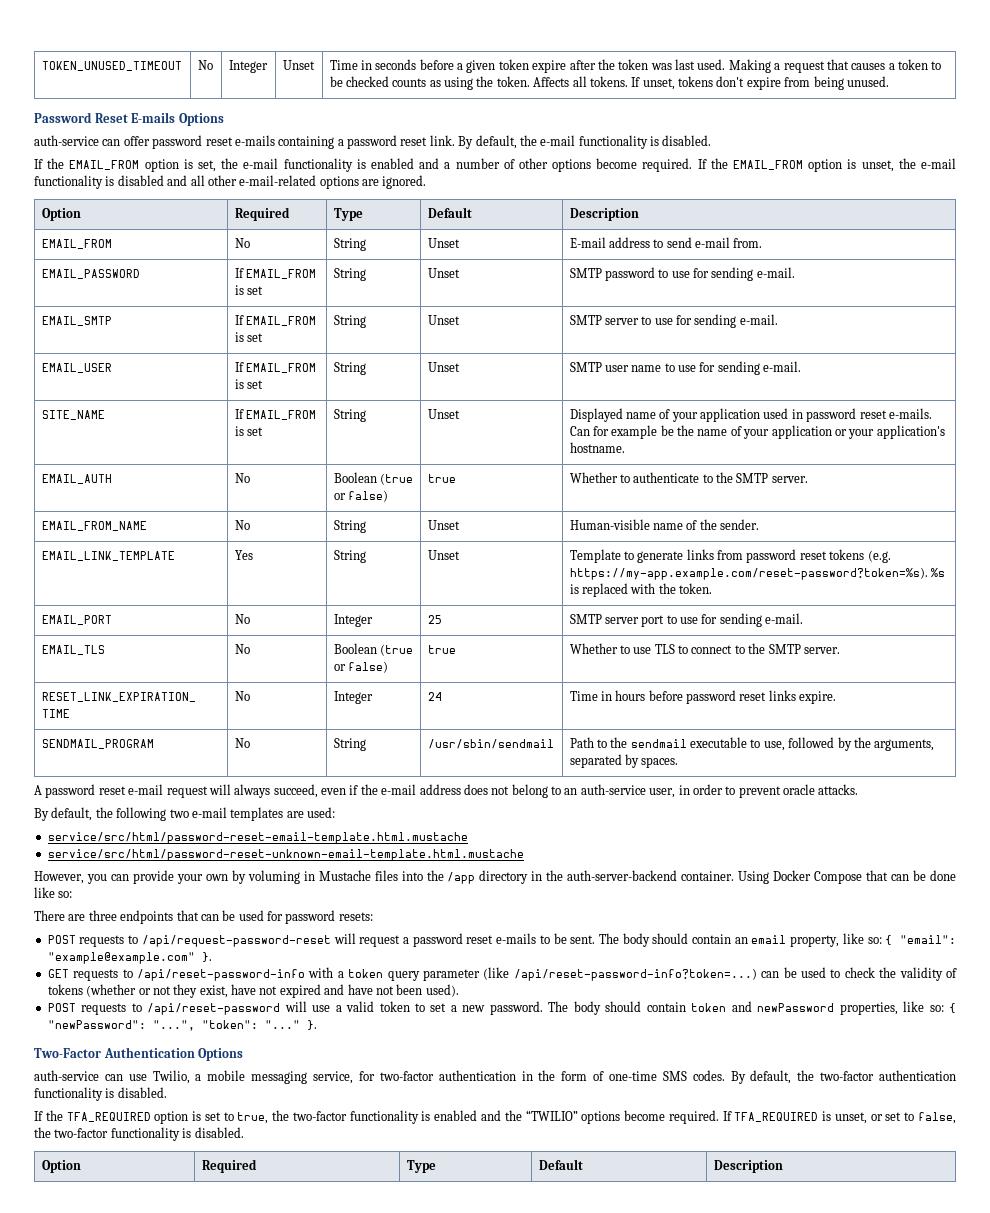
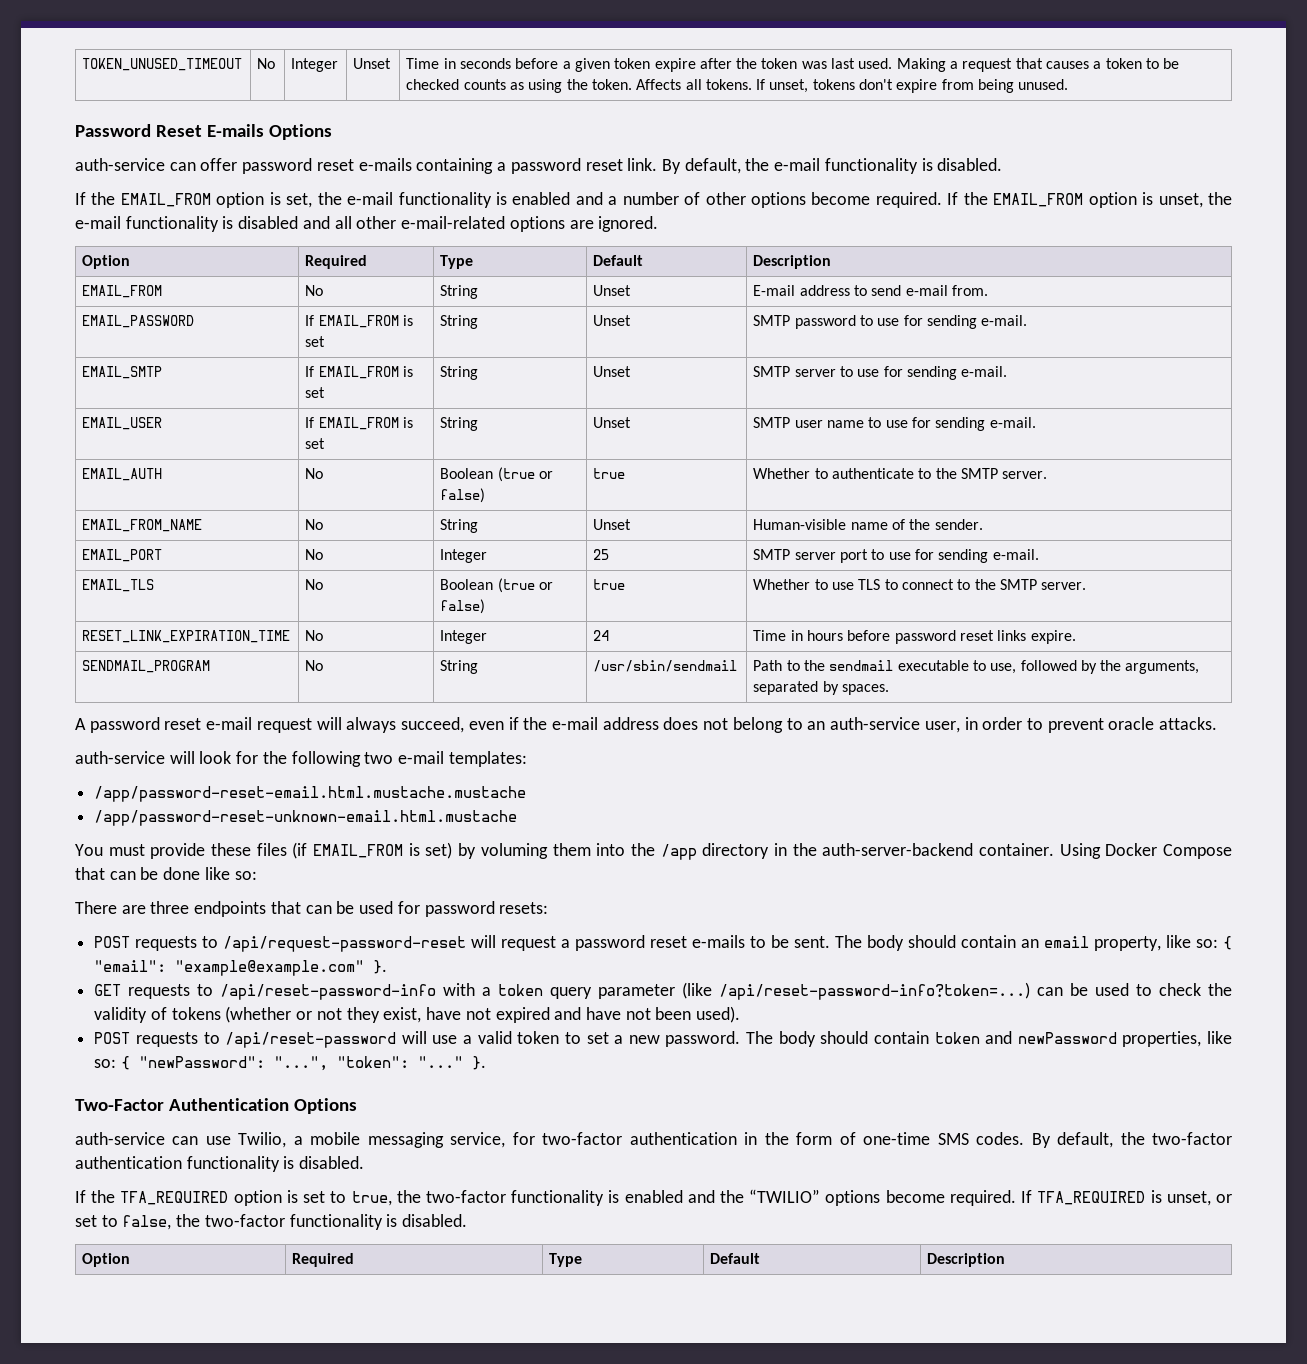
[41,410,105,420] [234,409,316,420] [234,426,263,436] [333,409,366,422] [427,409,460,419] [569,408,932,422] [569,425,945,439] [569,442,625,453] // SITE_NAME | If EMAIL_FROM is set | String | Unset | Displayed name of your application used in password reset e-mails. Can for example be the name of your application or your application's hostname. -> (1036, 422) none
[41,551,175,561] [234,550,253,560] [333,550,366,563] [427,550,460,560] [569,549,891,563] [569,567,945,580] [569,583,713,597] // EMAIL_LINK_TEMPLATE | Yes | String | Unset | Template to generate links from password reset tokens (e.g. https://my-app.example.com/reset-password?token=%s). %s is replaced with the token. -> (983, 524) none
[34,807,335,821] [47,832,468,844] [47,849,524,861] [34,870,398,884] By default, the following two e-mail templates are used: // service/src/html/password-reset-email-template.html.mustache // service/src/html/password-reset-unknown-email-template.html.mustache // However, you can provide your own by voluming in Mustache files -> [75,751,527,767] [94,786,527,802] [94,810,518,826] [75,842,591,859] auth-service will look for the following two e-mail templates: // /app/password-reset-email.html.mustache.mustache // /app/password-reset-unknown-email.html.mustache // You must provide these files (if EMAIL_FROM is set) by voluming them

